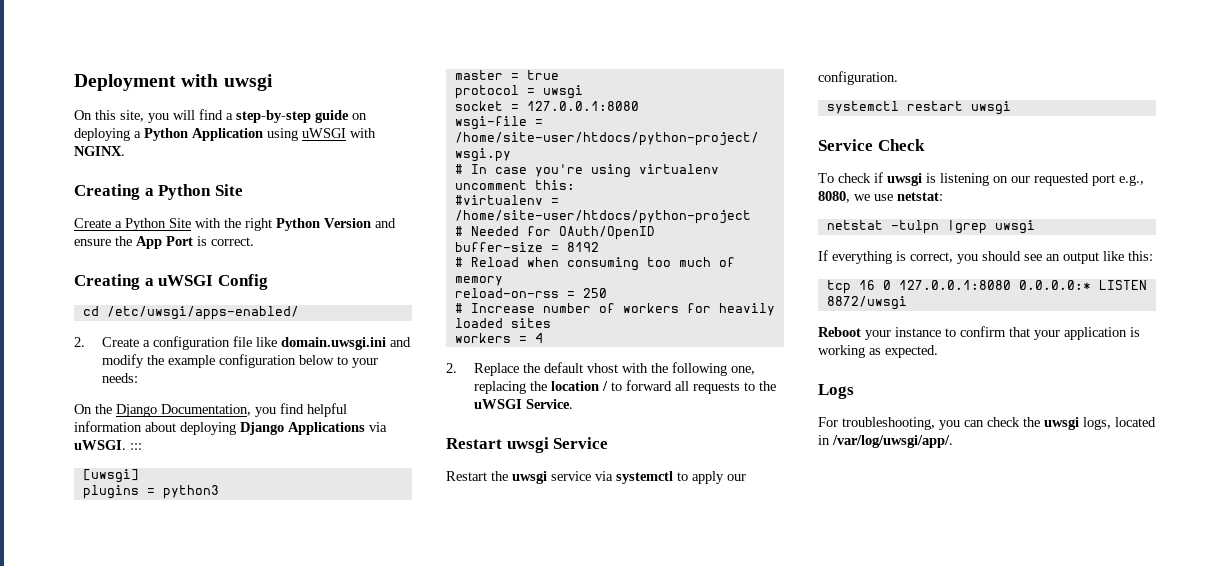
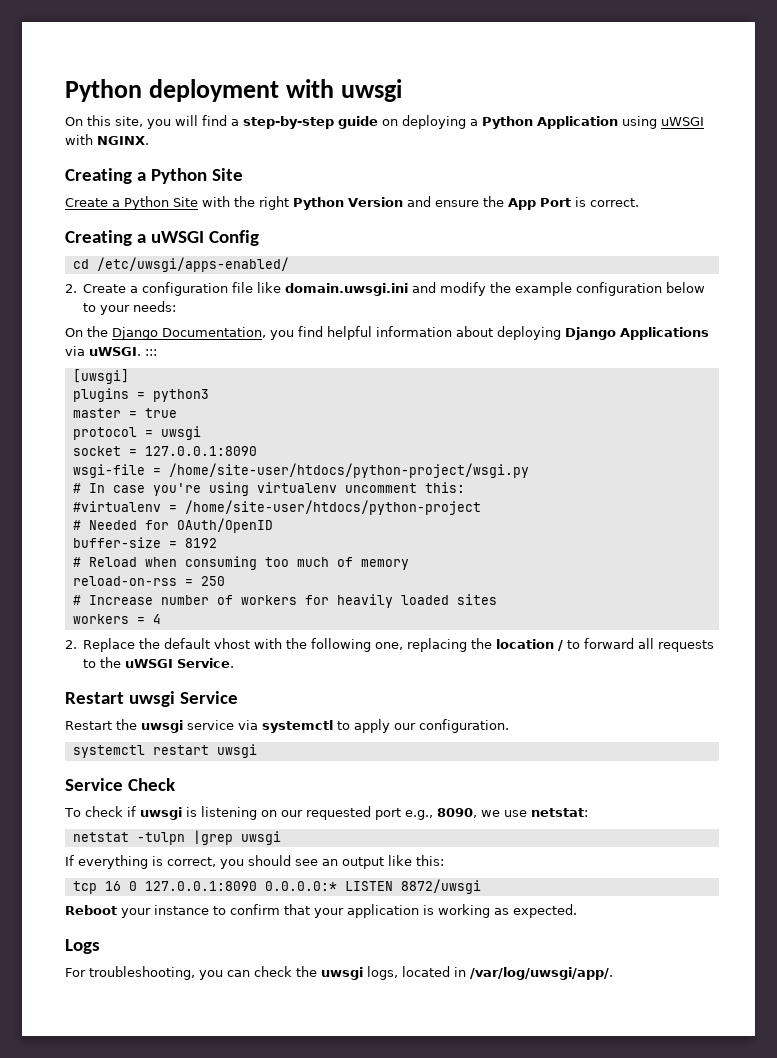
[74,74,176,91] Deployment -> [65,79,279,102] Python deployment
[526,101,639,111] 127.0.0.1:8080 -> [144,446,257,456] 127.0.0.1:8090
[818,191,850,203] 8080, -> [436,808,477,818] 8090,
[898,280,1011,290] 127.0.0.1:8080 -> [144,881,257,891] 127.0.0.1:8090

